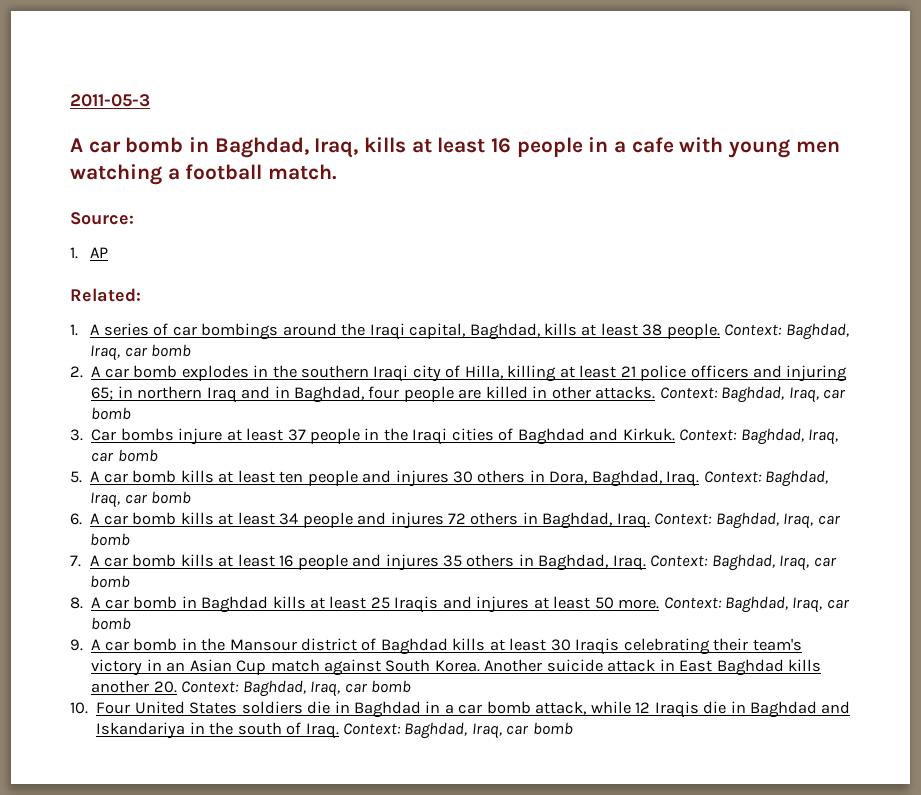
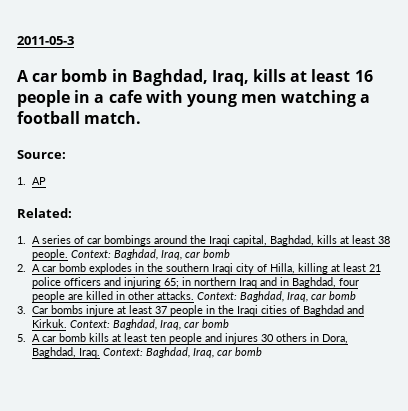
[70,512,841,529] [90,533,131,546] [70,554,837,571] [90,575,131,588] [70,596,850,613] [91,617,132,630] [70,638,802,655] [91,659,822,676] [91,680,411,697] [70,701,851,718] [96,722,573,739] // 6. A car bomb kills at least 34 people and injures 72 others in Baghdad, Iraq. Context: Baghdad, Iraq, car bomb // 7. A car bomb kills at least 16 people and injures 35 others in Baghdad, Iraq. Context: Baghdad, Iraq, car bomb // 8. A car bomb in Baghdad kills at least 25 Iraqis and injures at least 50 more. Context: Baghdad, Iraq, car bomb // 9. A car bomb in the Mansour district of Baghdad kills at least 30 Iraqis celebrating their team's victory in an Asian Cup match against South Korea. Another suicide attack in East Baghdad kills another 20. Context: Baghdad, Iraq, car bomb // 10. Four United States soldiers die in Baghdad in a car bomb attack, while 12 Iraqis die in Baghdad and Iskandariya in the south of Iraq. Context: Baghdad, Iraq, car bomb -> (262, 351) none

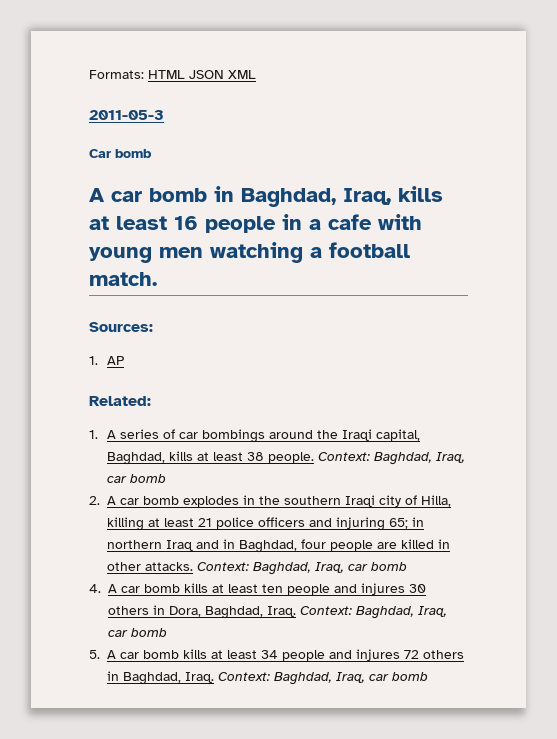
(17, 40) none -> [89,70,256,79] Formats: HTML JSON XML //
(74, 40) none -> [89,149,152,158] // Car bomb
[17,150,66,159] Source: -> [89,322,153,332] Sources:
[17,305,364,316] [31,319,229,330] [17,334,26,342] 3. Car bombs injure at least 37 people in the Iraqi cities of Baghdad and Kirkuk. Context: Baghdad, Iraq, car bomb // 5. -> [89,584,101,593] 4.
(262, 351) none -> [89,649,464,661] [107,671,428,685] // 5. A car bomb kills at least 34 people and injures 72 others in Baghdad, Iraq. Context: Baghdad, Iraq, car bomb

